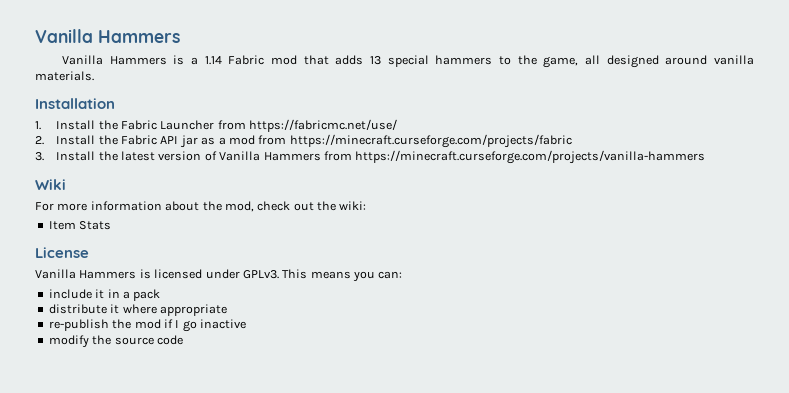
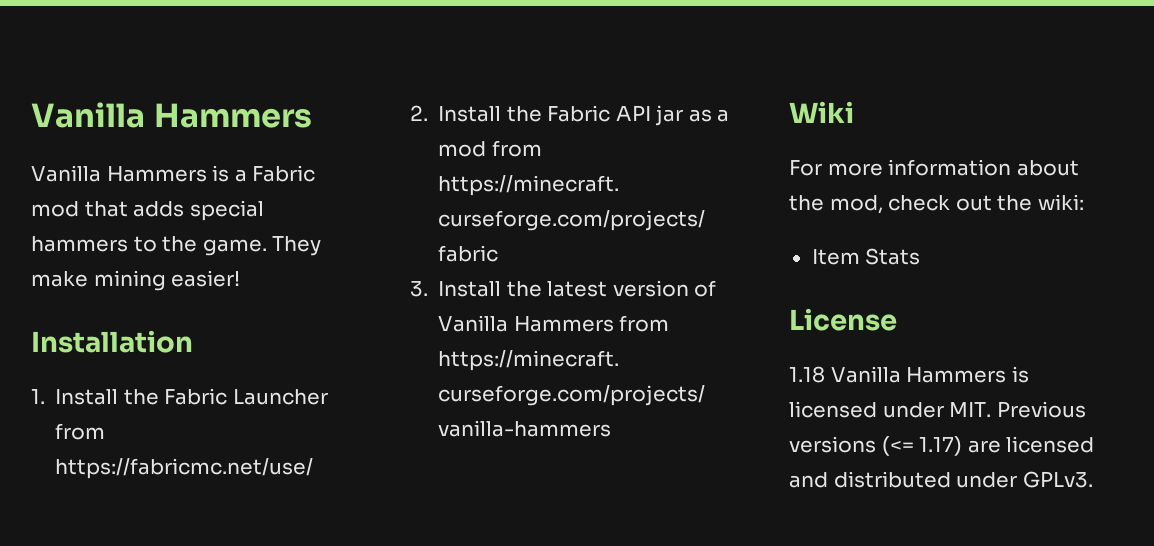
[204,56,222,65] 1.14 -> (247, 175) none
[369,56,381,65] 13 -> (185, 209) none
[543,55,754,68] [35,71,94,81] game, all designed around vanilla materials. -> [202,236,322,256] [31,270,241,291] game. They make mining easier!
(89, 252) none -> [789,366,825,383] 1.18
[242,269,403,282] [48,289,161,301] [48,304,227,316] [48,319,246,332] [48,335,183,348] GPLv3. This means you can: // include it in a pack // distribute it where appropriate // re-publish the mod if I go inactive // modify the source code -> [949,401,1086,418] [789,436,1095,456] [789,471,1093,488] MIT. Previous versions (<= 1.17) are licensed and distributed under GPLv3.

